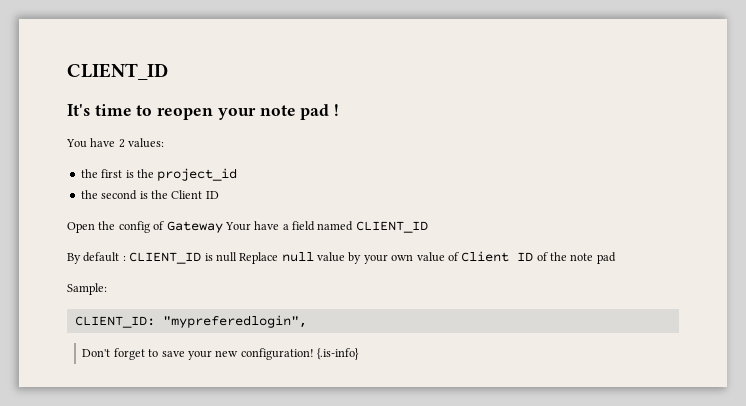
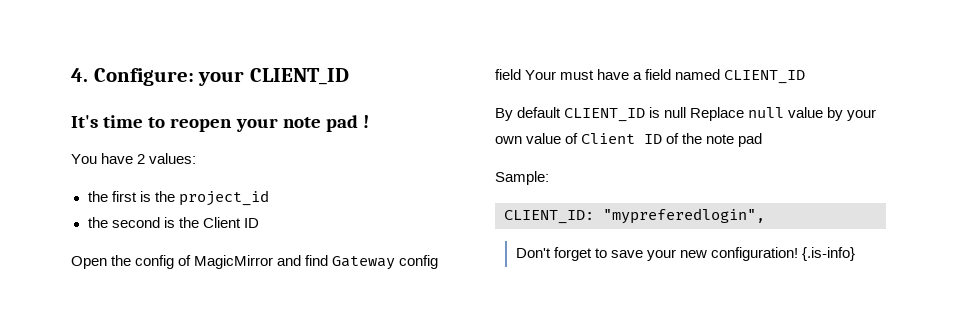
(67, 71) none -> [71,68,245,86] 4. Configure: your
[166,221,251,233] Gateway Your -> [194,255,439,270] [495,69,595,80] MagicMirror and find Gateway config field Your must
[122,256,126,261] : -> (562, 112) none

